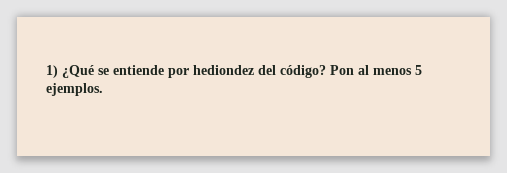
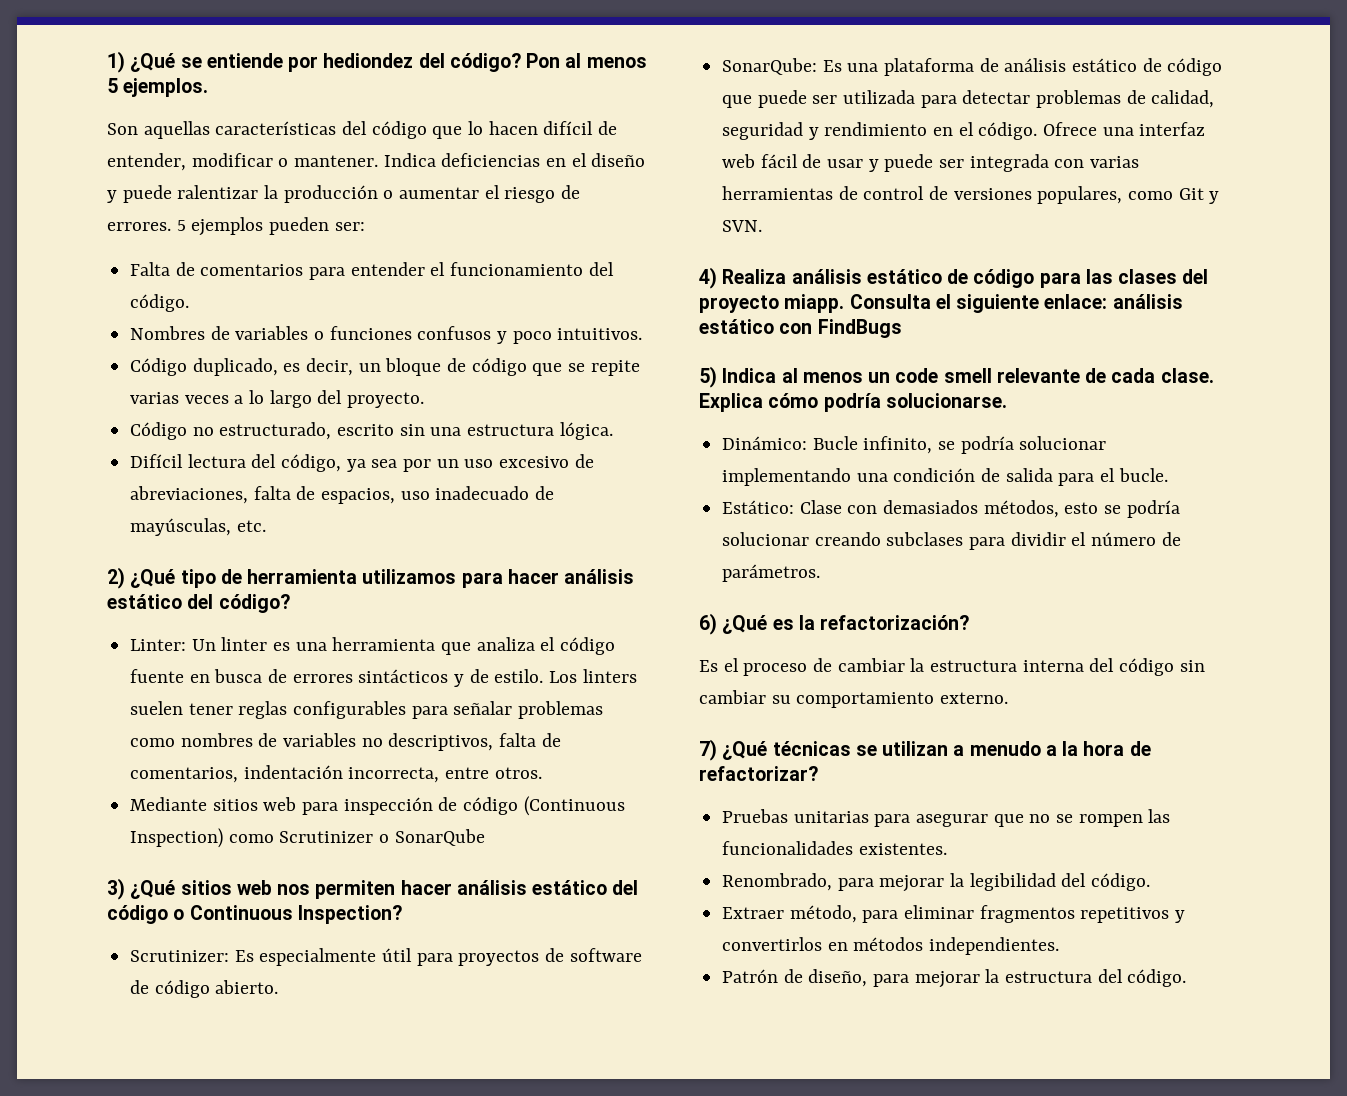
(103, 89) none -> [107,121,618,139] [107,153,646,171] [107,185,581,203] [107,217,365,236] [130,262,614,280] [130,294,190,312] [130,326,643,344] [130,358,640,376] [130,390,425,408] [130,422,613,440] [130,454,594,472] [130,486,555,504] [130,518,266,536] [107,567,635,589] [107,594,290,613] [130,637,616,655] [130,669,637,687] [130,701,604,719] [130,733,561,751] [130,765,542,783] [130,796,625,816] [130,828,485,848] [107,878,639,900] [107,905,402,924] [130,948,642,966] [130,980,279,998] [722,58,1223,76] [722,90,1215,108] [722,122,1206,140] [722,154,1140,172] [722,186,1220,204] [722,220,763,232] [699,267,1209,289] [699,294,1183,313] [699,319,902,338] [699,366,1214,388] [699,393,1007,412] [722,436,1107,454] [722,468,1168,486] [722,500,1180,518] [722,532,1181,550] [722,564,821,582] [699,613,970,635] [699,658,1205,676] [699,690,1009,708] [699,739,1151,761] [699,766,818,781] [722,809,1171,827] [722,841,947,855] [722,873,1151,892] [722,905,1186,923] [722,937,1060,955] [722,969,1187,988] // Son aquellas características del código que lo hacen difícil de entender, modificar o mantener. Indica deficiencias en el diseño y puede ralentizar la producción o aumentar el riesgo de errores. 5 ejemplos pueden ser: // Falta de comentarios para entender el funcionamiento del código. // Nombres de variables o funciones confusos y poco intuitivos. // Código duplicado, es decir, un bloque de código que se repite varias veces a lo largo del proyecto. // Código no estructurado, escrito sin una estructura lógica. // Difícil lectura del código, ya sea por un uso excesivo de abreviaciones, falta de espacios, uso inadecuado de mayúsculas, etc. // 2) ¿Qué tipo de herramienta utilizamos para hacer análisis estático del código? // Linter: Un linter es una herramienta que analiza el código fuente en busca de errores sintácticos y de estilo. Los linters suelen tener reglas configurables para señalar problemas como nombres de variables no descriptivos, falta de comentarios, indentación incorrecta, entre otros. // Mediante sitios web para inspección de código (Continuous Inspection) como Scrutinizer o SonarQube // 3) ¿Qué sitios web nos permiten hacer análisis estático del código o Continuous Inspection? // Scrutinizer: Es especialmente útil para proyectos de software de código abierto. // SonarQube: Es una plataforma de análisis estático de código que puede ser utilizada para detectar problemas de calidad, seguridad y rendimiento en el código. Ofrece una interfaz web fácil de usar y puede ser integrada con varias herramientas de control de versiones populares, como Git y SVN. // 4) Realiza análisis estático de código para las clases del proyecto miapp. Consulta el siguiente enlace: análisis estático con FindBugs // 5) Indica al menos un code smell relevante de cada clase. Explica cómo podría solucionarse. // Dinámico: Bucle infinito, se podría solucionar implementando una condición de salida para el bucle. // Estático: Clase con demasiados métodos, esto se podría solucionar creando subclases para dividir el número de parámetros. // 6) ¿Qué es la refactorización? // Es el proceso de cambiar la estructura interna del código sin cambiar su comportamiento externo. // 7) ¿Qué técnicas se utilizan a menudo a la hora de refactorizar? // Pruebas unitarias para asegurar que no se rompen las funcionalidades existentes. // Renombrado, para mejorar la legibilidad del código. // Extraer método, para eliminar fragmentos repetitivos y convertirlos en métodos independientes. // Patrón de diseño, para mejorar la estructura del código.

